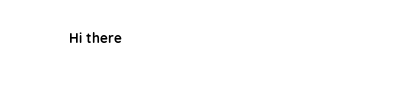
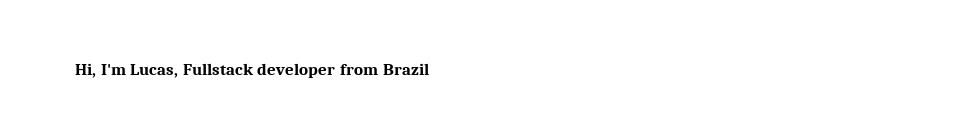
[69,32,122,43] Hi there -> [75,63,429,78] Hi, I'm Lucas, Fullstack developer from Brazil

